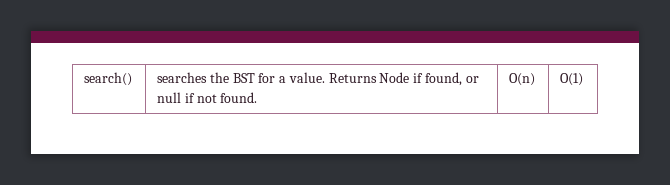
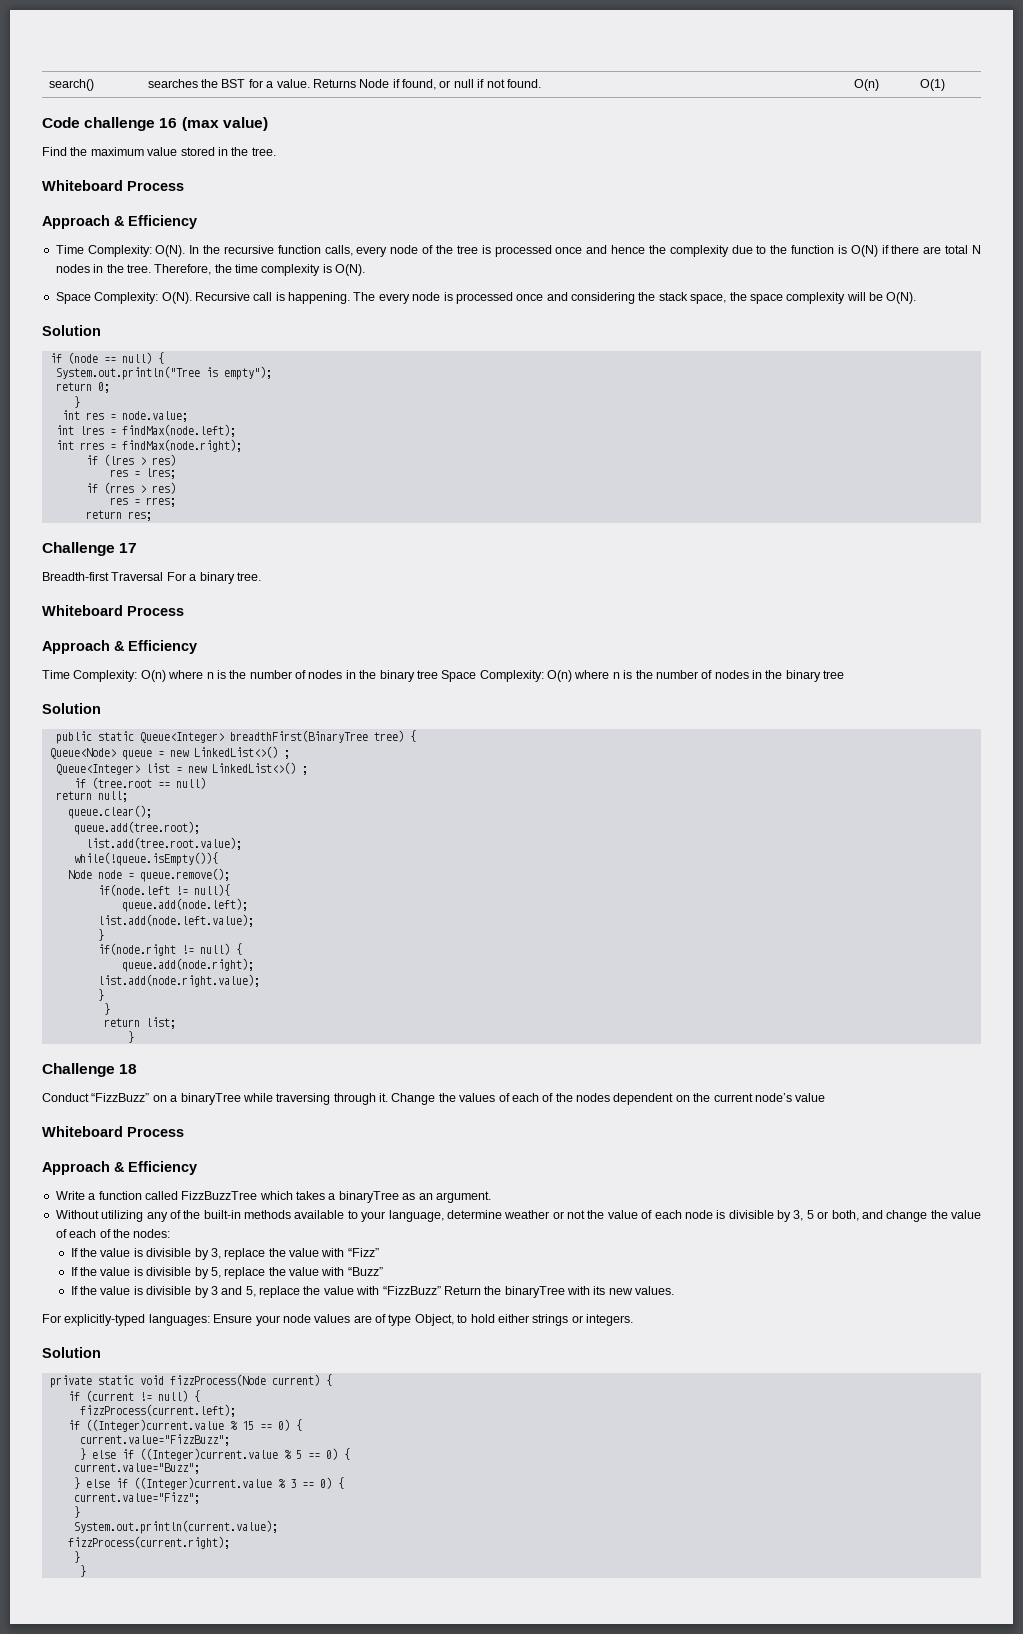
(584, 79) none -> [42,117,268,131] [42,147,276,156] [42,180,184,191] [42,215,197,229] [55,245,982,257] [55,264,366,276] [55,292,917,304] [42,325,101,336] [49,352,164,364] [55,366,272,380] [55,382,110,393] [73,396,80,408] [61,410,188,422] [55,424,236,437] [55,439,242,452] [85,454,176,466] [109,468,176,479] [85,482,176,494] [109,497,176,507] [85,510,152,521] [42,542,138,556] [42,572,261,584] [42,605,184,616] [42,640,197,654] [42,670,845,682] [42,703,101,714] [55,730,416,744] [49,746,290,760] [55,762,308,775] [73,777,206,789] [55,791,128,802] [67,805,152,819] [73,821,200,835] [85,837,242,850] [73,852,218,866] [67,868,230,882] [97,884,230,896] [121,898,248,912] [97,914,254,927] [97,929,104,941] [97,943,242,956] [121,958,254,972] [97,974,260,987] [97,989,104,1001] [103,1003,110,1015] [103,1017,176,1029] [127,1031,134,1043] [42,1063,138,1077] [42,1093,826,1105] [42,1126,184,1137] [42,1161,197,1175] [55,1191,491,1203] [55,1210,981,1222] [55,1229,171,1238] [70,1248,379,1260] [70,1267,383,1279] [70,1286,675,1298] [42,1314,633,1326] [42,1347,101,1358] [49,1374,332,1388] [67,1390,200,1402] [79,1404,236,1417] [67,1419,302,1432] [79,1434,230,1446] [79,1448,350,1461] [73,1463,200,1474] [73,1477,344,1490] [73,1492,200,1504] [73,1506,80,1518] [73,1520,278,1534] [67,1536,230,1549] [73,1551,80,1563] [79,1565,86,1577] // Code challenge 16 (max value) // Find the maximum value stored in the tree. // Whiteboard Process // Approach & Efficiency // Time Complexity: O(N). In the recursive function calls, every node of the tree is processed once and hence the complexity due to the function is O(N) if there are total N nodes in the tree. Therefore, the time complexity is O(N). // Space Complexity: O(N). Recursive call is happening. The every node is processed once and considering the stack space, the space complexity will be O(N). // Solution // if (node == null) { // System.out.println("Tree is empty"); // return 0; // } // int res = node.value; // int lres = findMax(node.left); // int rres = findMax(node.right); // if (lres > res) // res = lres; // if (rres > res) // res = rres; // return res; // Challenge 17 // Breadth-first Traversal For a binary tree. // Whiteboard Process // Approach & Efficiency // Time Complexity: O(n) where n is the number of nodes in the binary tree Space Complexity: O(n) where n is the number of nodes in the binary tree // Solution // public static Queue<Integer> breadthFirst(BinaryTree tree) { // Queue<Node> queue = new LinkedList<>() ; // Queue<Integer> list = new LinkedList<>() ; // if (tree.root == null) // return null; // queue.clear(); // queue.add(tree.root); // list.add(tree.root.value); // while(!queue.isEmpty()){ // Node node = queue.remove(); // if(node.left != null){ // queue.add(node.left); // list.add(node.left.value); // } // if(node.right != null) { // queue.add(node.right); // list.add(node.right.value); // } // } // return list; // } // Challenge 18 // Conduct “FizzBuzz” on a binaryTree while traversing through it. Change the values of each of the nodes dependent on the current node’s value // Whiteboard Process // Approach & Efficiency // Write a function called FizzBuzzTree which takes a binaryTree as an argument. // Without utilizing any of the built-in methods available to your language, determine weather or not the value of each node is divisible by 3, 5 or both, and change the value of each of the nodes: // If the value is divisible by 3, replace the value with “Fizz” // If the value is divisible by 5, replace the value with “Buzz” // If the value is divisible by 3 and 5, replace the value with “FizzBuzz” Return the binaryTree with its new values. // For explicitly-typed languages: Ensure your node values are of type Object, to hold either strings or integers. // Solution // private static void fizzProcess(Node current) { // if (current != null) { // fizzProcess(current.left); // if ((Integer)current.value % 15 == 0) { // current.value="FizzBuzz"; // } else if ((Integer)current.value % 5 == 0) { // current.value="Buzz"; // } else if ((Integer)current.value % 3 == 0) { // current.value="Fizz"; // } // System.out.println(current.value); // fizzProcess(current.right); // } // }

